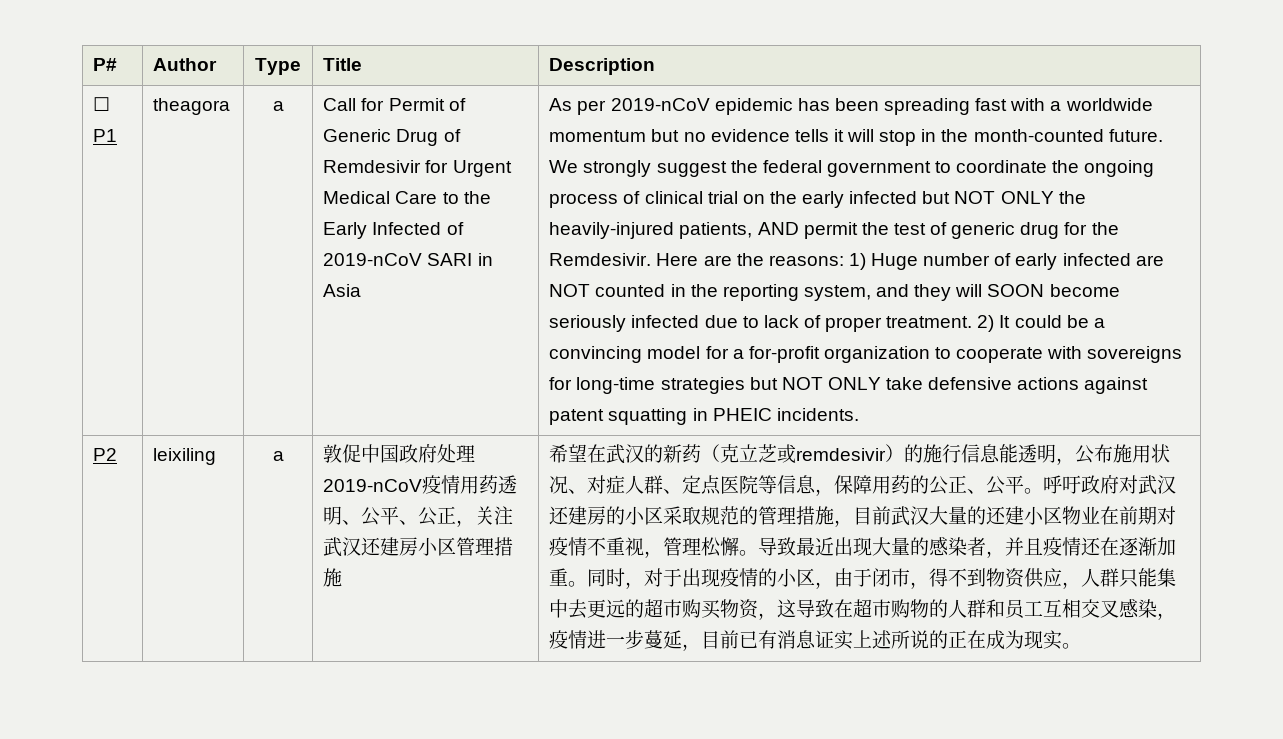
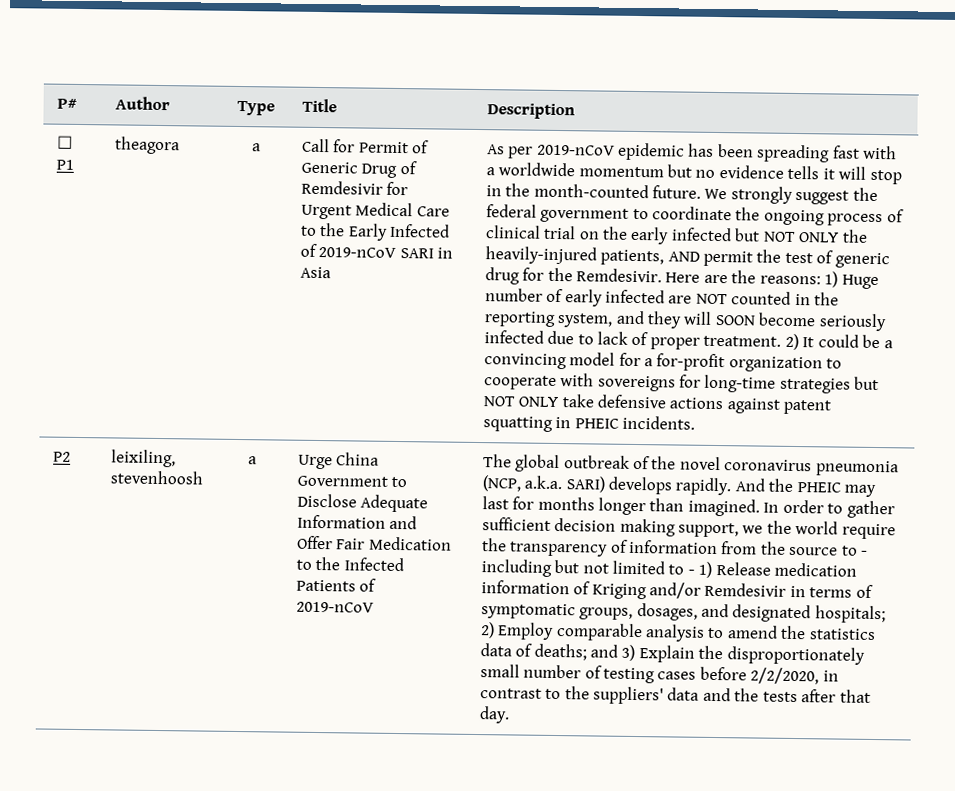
[153,448,217,465] [272,451,284,461] [323,444,476,463] [323,475,518,494] [323,506,514,527] [323,537,514,557] [323,568,343,587] [549,444,1171,465] [549,475,1177,496] [549,506,1177,527] [549,537,1177,558] [549,568,1177,589] [549,599,1177,620] [549,630,1082,651] leixiling | a | 敦促中国政府处理2019-nCoV疫情用药透明、公平、公正，关注武汉还建房小区管理措施 | 希望在武汉的新药（克立芝或remdesivir）的施行信息能透明，公布施用状况、对症人群、定点医院等信息，保障用药的公正、公平。呼吁政府对武汉还建房的小区采取规范的管理措施，目前武汉大量的还建小区物业在前期对疫情不重视，管理松懈。导致最近出现大量的感染者，并且疫情还在逐渐加重。同时，对于出现疫情的小区，由于闭市，得不到物资供应，人群只能集中去更远的超市购买物资，这导致在超市购物的人群和员工互相交叉感染，疫情进一步蔓延，目前已有消息证实上述所说的正在成为现实。 -> [110,449,176,468] [109,470,204,485] [247,456,257,465] [297,452,380,470] [296,475,408,488] [296,493,429,513] [296,514,418,530] [296,535,452,551] [295,556,404,572] [295,578,377,592] [295,601,374,613] [482,454,899,477] [481,475,877,498] [481,496,895,519] [481,517,896,540] [481,538,869,557] [480,559,858,578] [480,580,873,600] [480,603,886,624] [479,622,876,642] [479,643,865,665] [479,664,839,685] [479,686,871,705] [478,706,510,724] leixiling, stevenhoosh | a | Urge China Government to Disclose Adequate Information and Offer Fair Medication to the Infected Patients of 2019-nCoV | The global outbreak of the novel coronavirus pneumonia (NCP, a.k.a. SARI) develops rapidly. And the PHEIC may last for months longer than imagined. In order to gather sufficient decision making support, we the world require the transparency of information from the source to - including but not limited to - 1) Release medication information of Kriging and/or Remdesivir in terms of symptomatic groups, dosages, and designated hospitals; 2) Employ comparable analysis to amend the statistics data of deaths; and 3) Explain the disproportionately small number of testing cases before 2/2/2020, in contrast to the suppliers' data and the tests after that day.

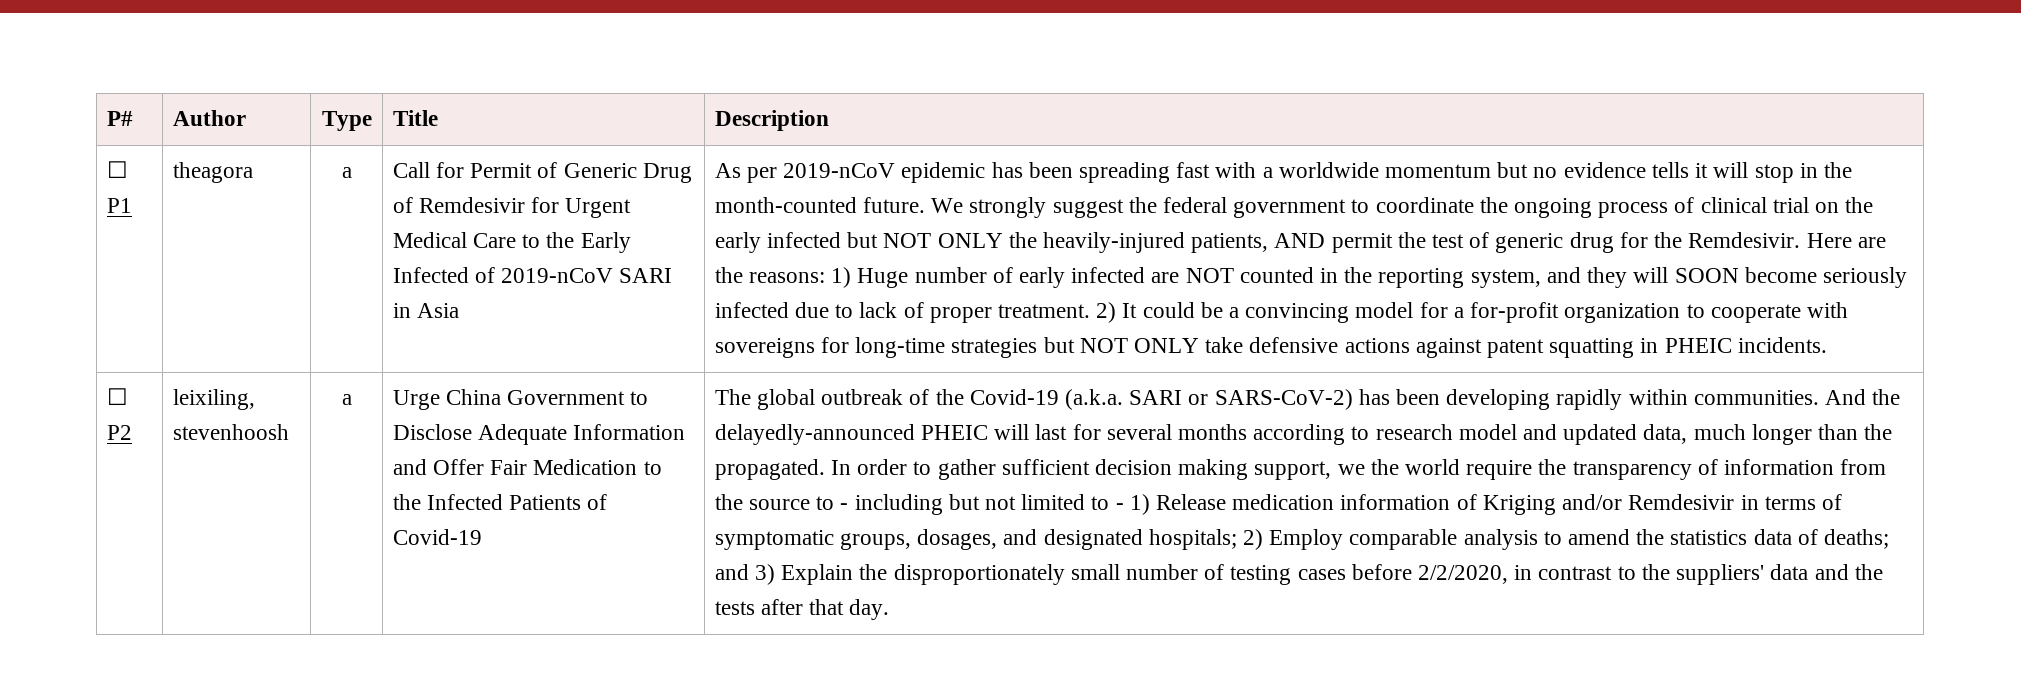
(696, 422) none -> [106,388,128,405] ☐
[295,601,374,613] 2019-nCoV -> [392,529,482,545] Covid-19
[679,456,899,477] [481,475,877,498] [481,496,760,517] novel coronavirus pneumonia (NCP, a.k.a. SARI) develops rapidly. And the PHEIC may last for months longer than imagined. -> [969,389,1901,410] [714,424,1893,445] [714,459,825,480] Covid-19 (a.k.a. SARI or SARS-CoV-2) has been developing rapidly within communities. And the delayedly-announced PHEIC will last for several months according to research model and updated data, much longer than the propagated.

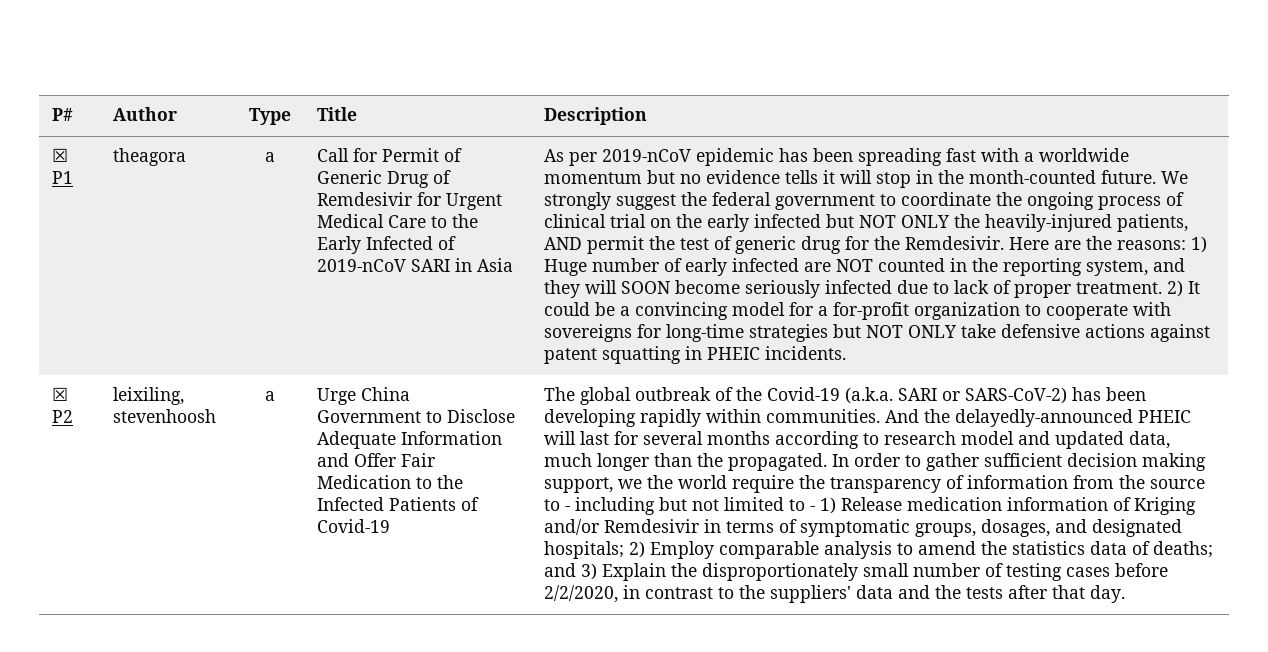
[106,161,128,178] ☐ -> [52,148,69,162] ☒
[106,388,128,405] ☐ -> [52,387,69,401] ☒

